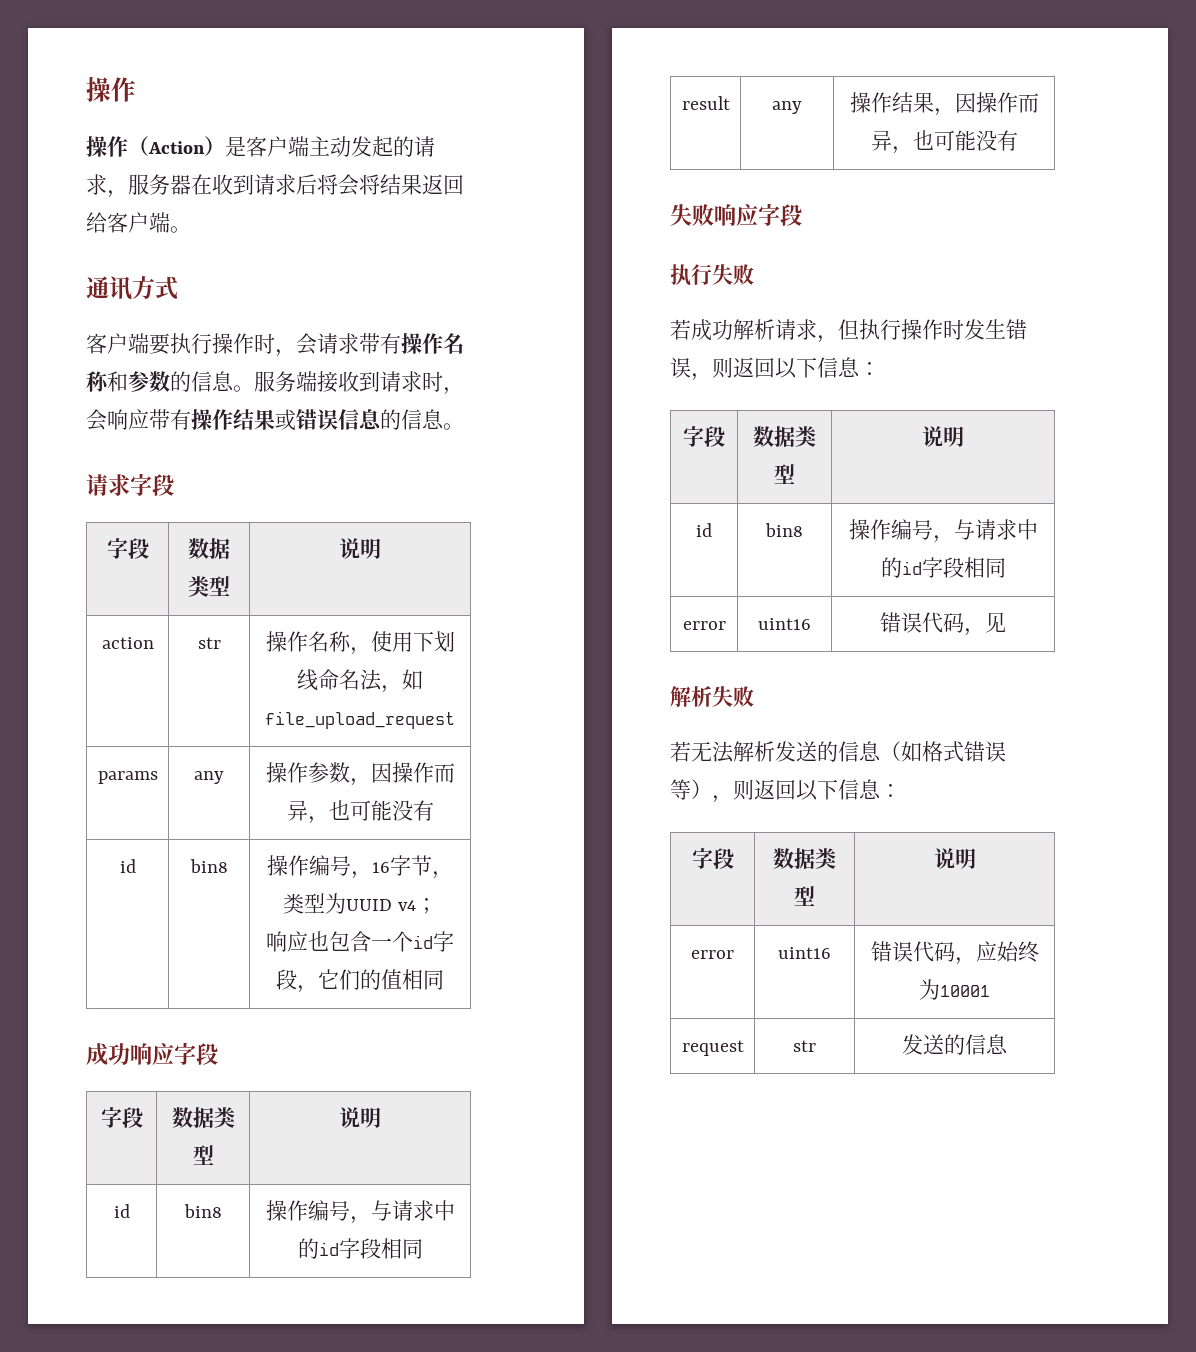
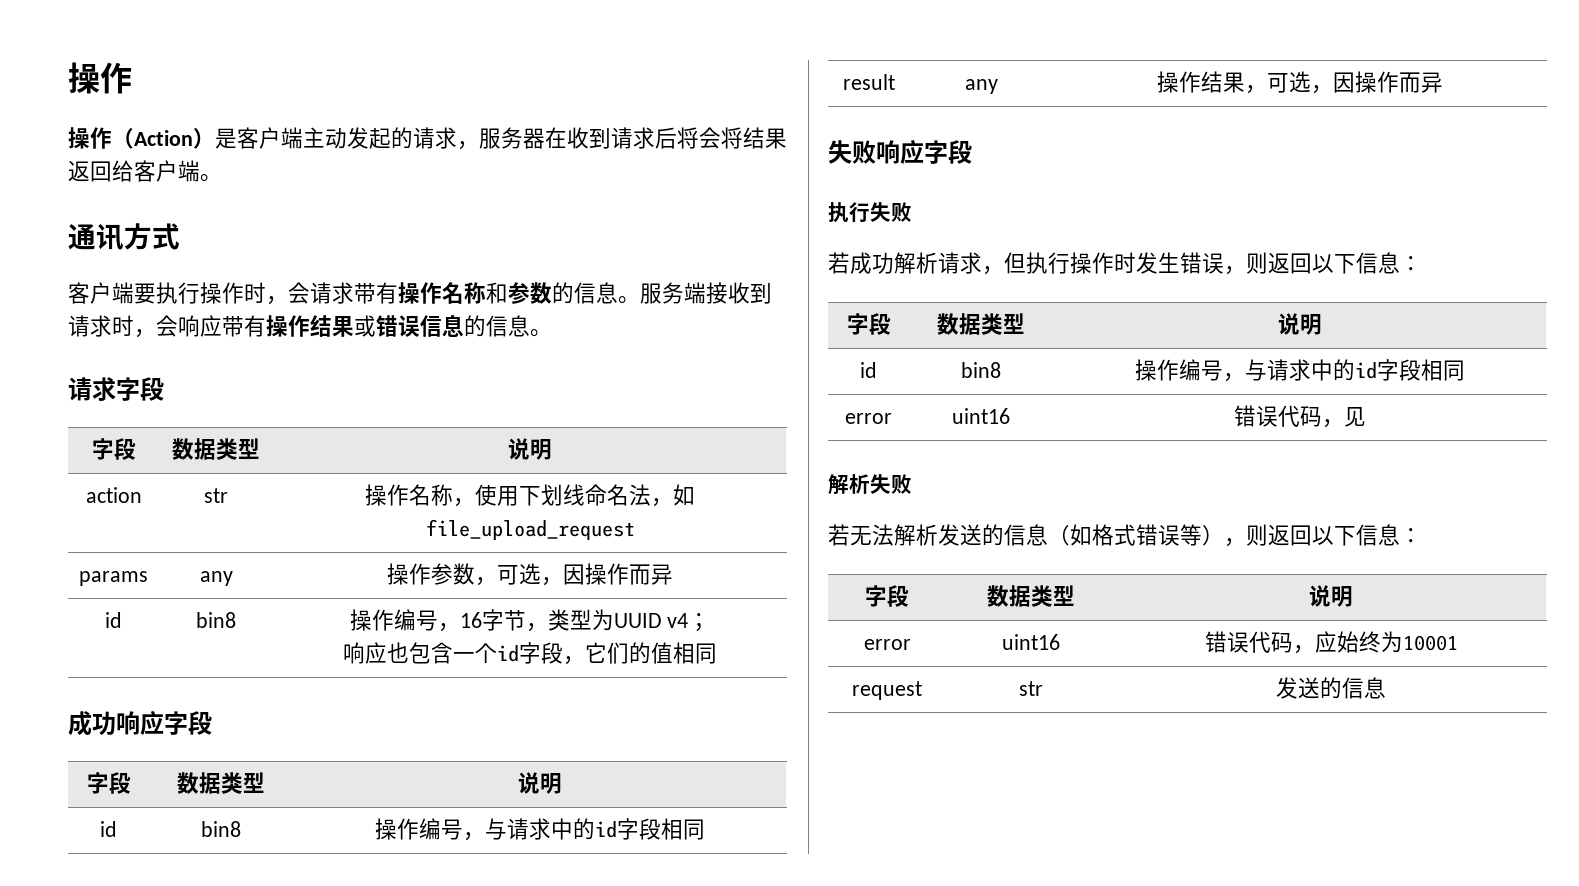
[370,762,455,783] [286,800,434,824] 因操作而异，也可能没有 -> [497,563,673,586] 可选，因操作而异
[954,92,1039,113] [870,130,1018,154] 因操作而异，也可能没有 -> [1267,71,1443,94] 可选，因操作而异

